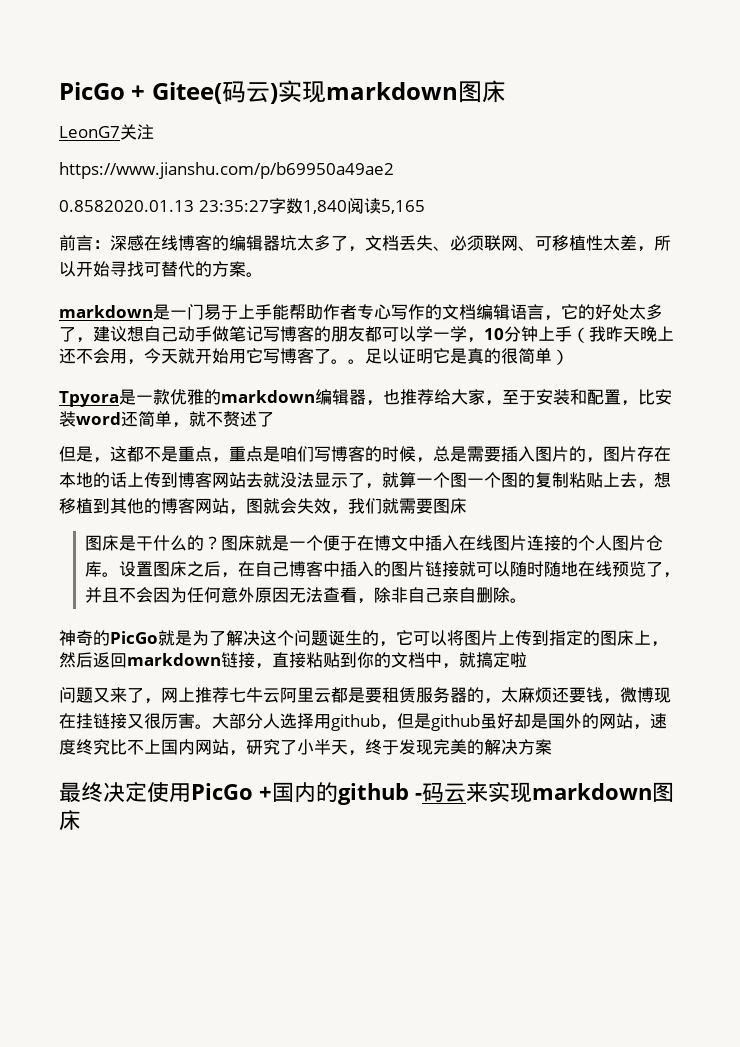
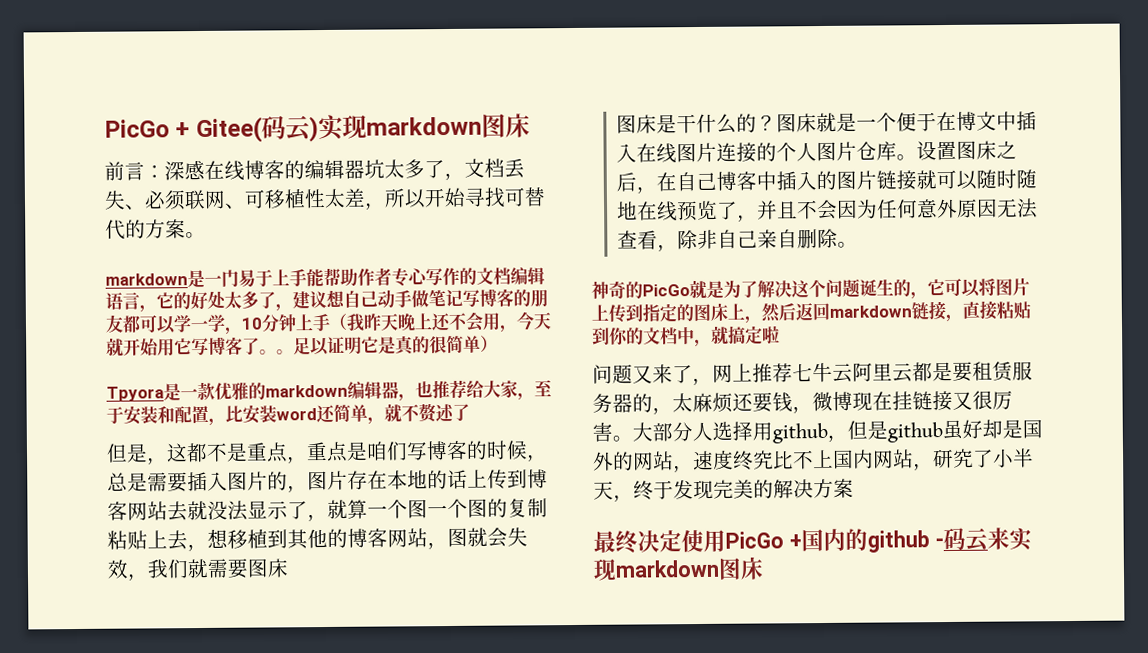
[59,124,154,140] [59,162,394,179] [59,198,425,214] // LeonG7关注 // https://www.jianshu.com/p/b69950a49ae2 // 0.8582020.01.13 23:35:27字数1,840阅读5,165 -> (530, 125) none

